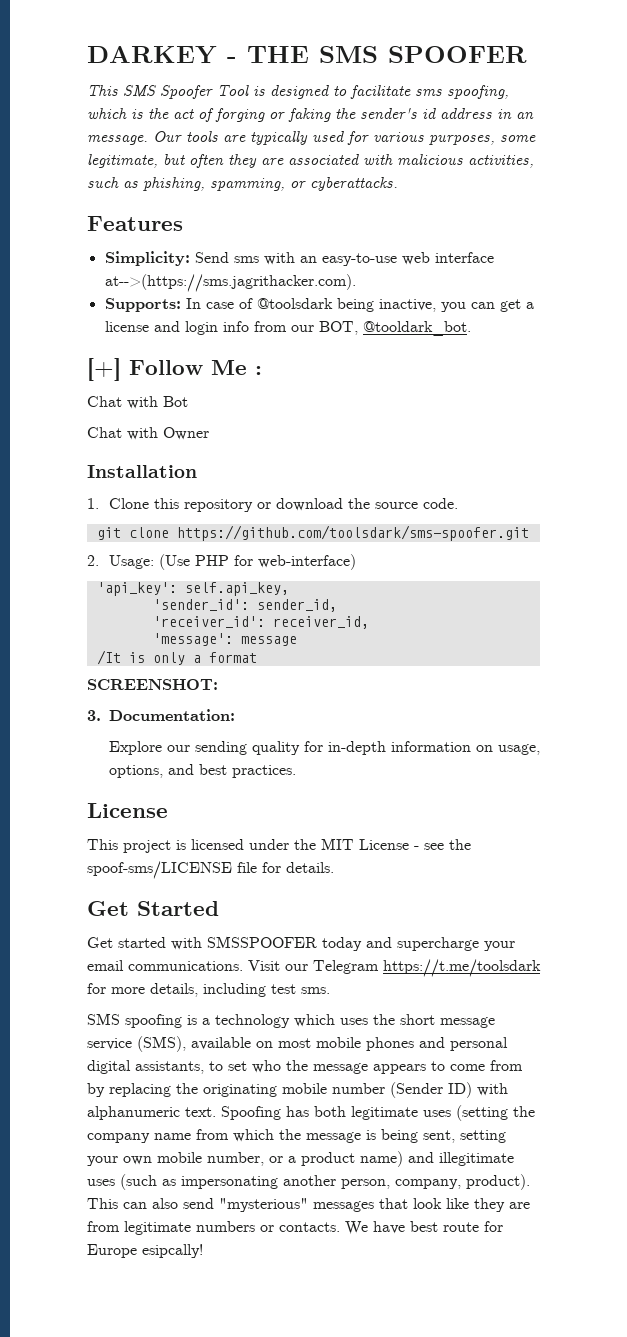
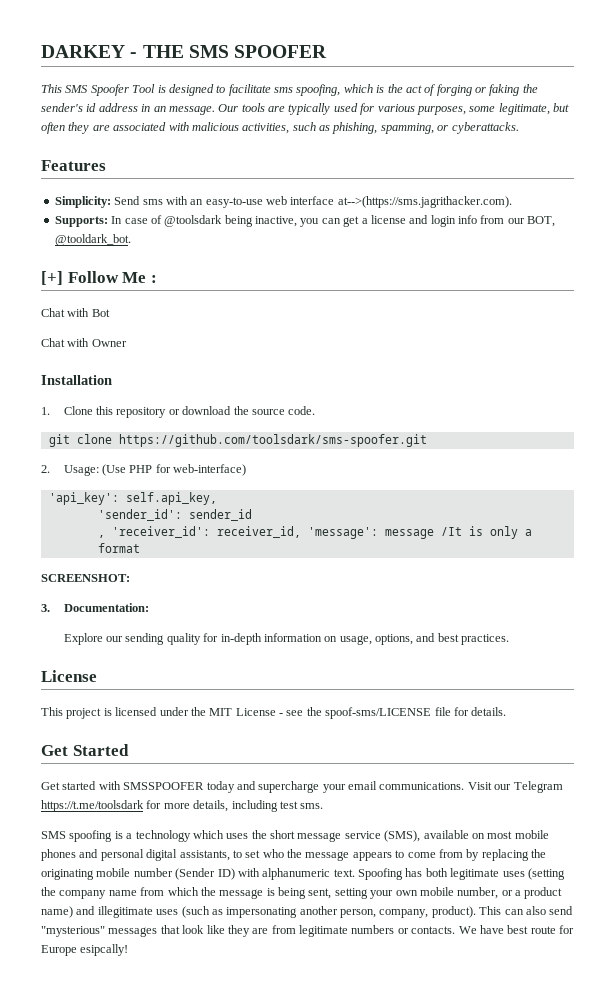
[256,599,337,612] sender_id, // -> [188,509,252,521] [97,535,105,538] sender_id // ,
(369, 622) // -> (301, 532) none
(297, 641) // -> (434, 534) none

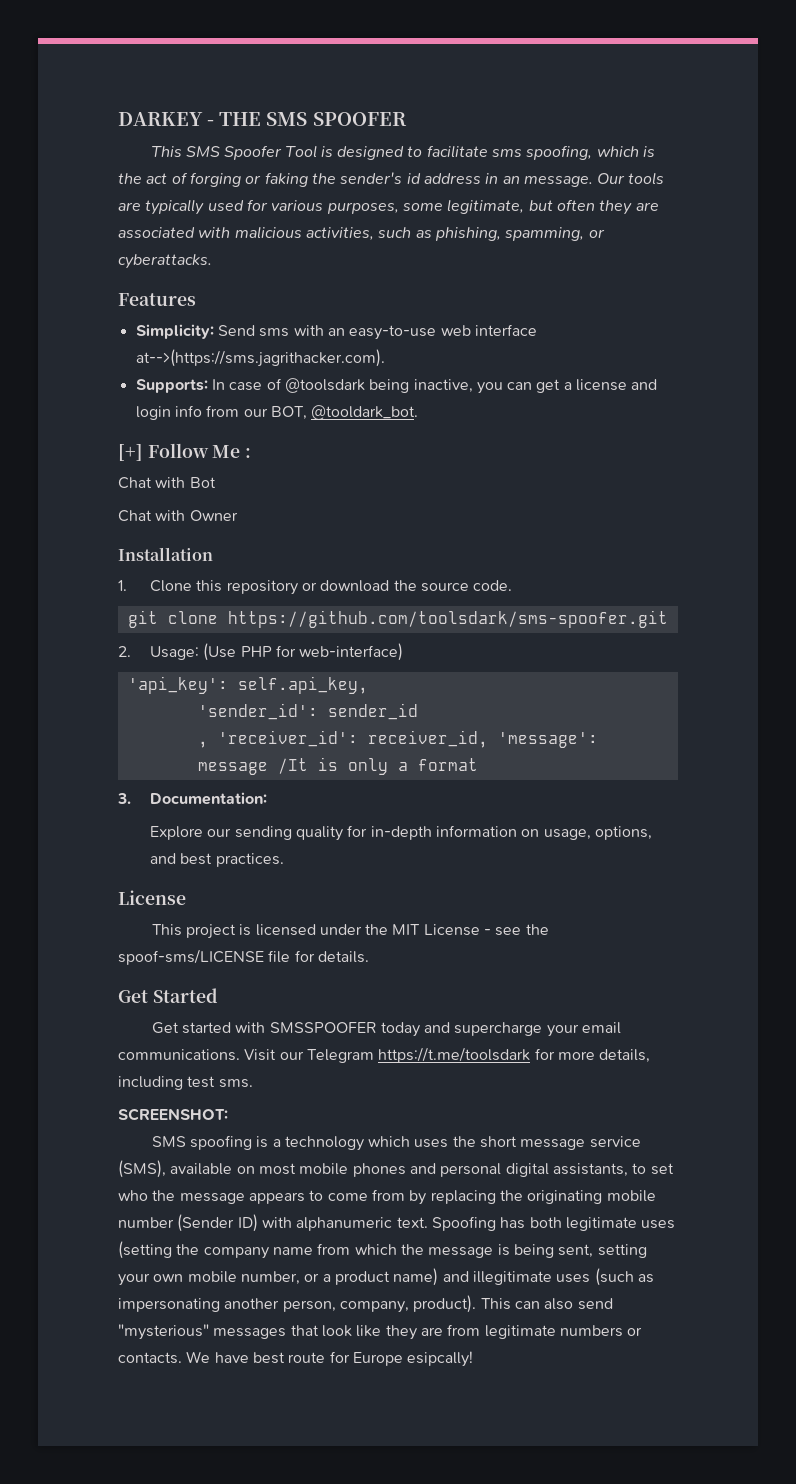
[41,574,130,582] // SCREENSHOT: -> (478, 764) none
(324, 806) none -> [118,1108,228,1121] // SCREENSHOT:

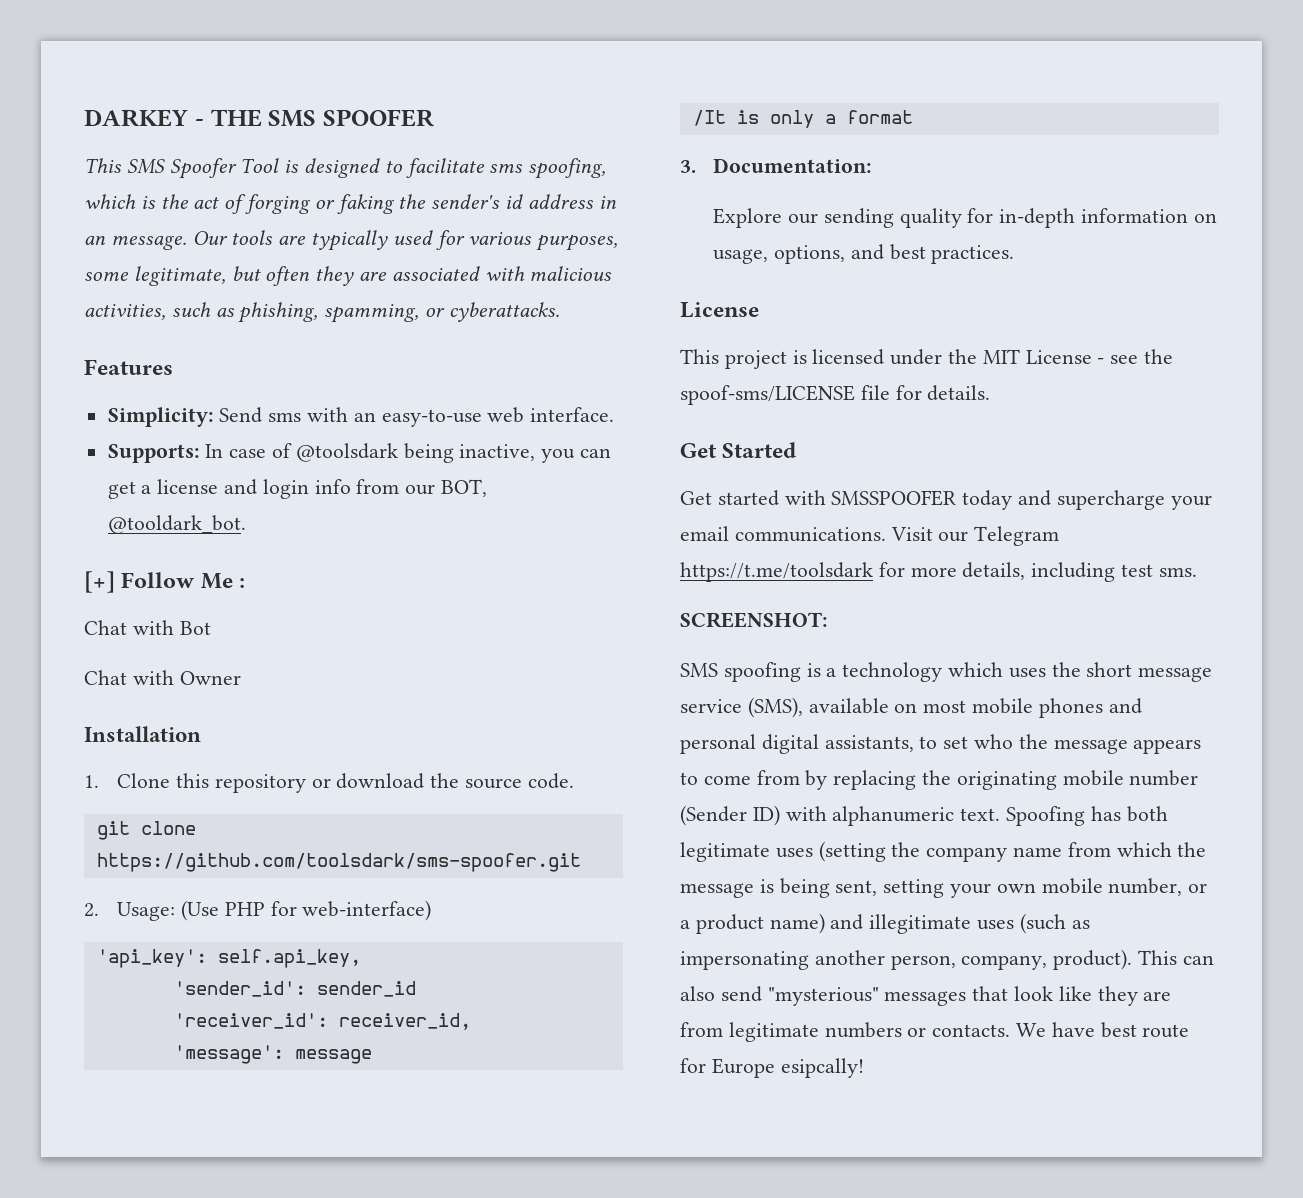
[474,324,537,336] [135,349,385,367] interface at-->(https://sms.jagrithacker.com). -> [530,407,615,422] interface.
[197,741,208,748] , -> (416, 989) none
(488, 739) none -> (471, 1021) //
(268, 768) none -> (372, 1056) //

